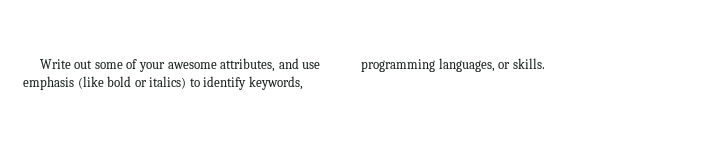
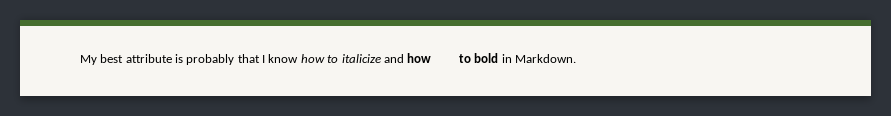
[39,58,321,72] [23,76,303,90] [361,58,545,72] Write out some of your awesome attributes, and use emphasis (like bold or italics) to identify keywords, programming languages, or skills. -> [79,53,577,65] My best attribute is probably that I know how to italicize and how to bold in Markdown.

